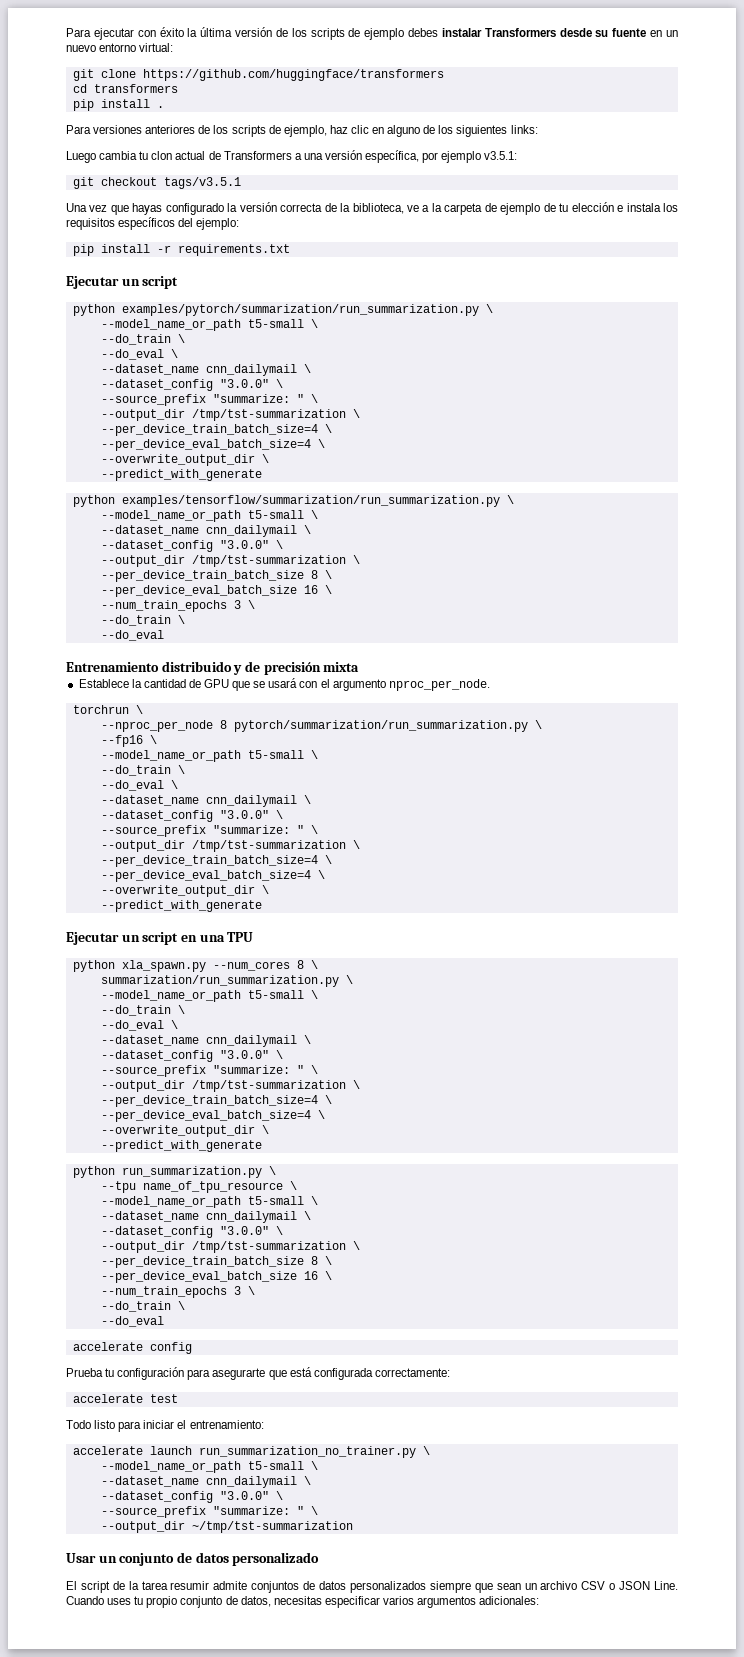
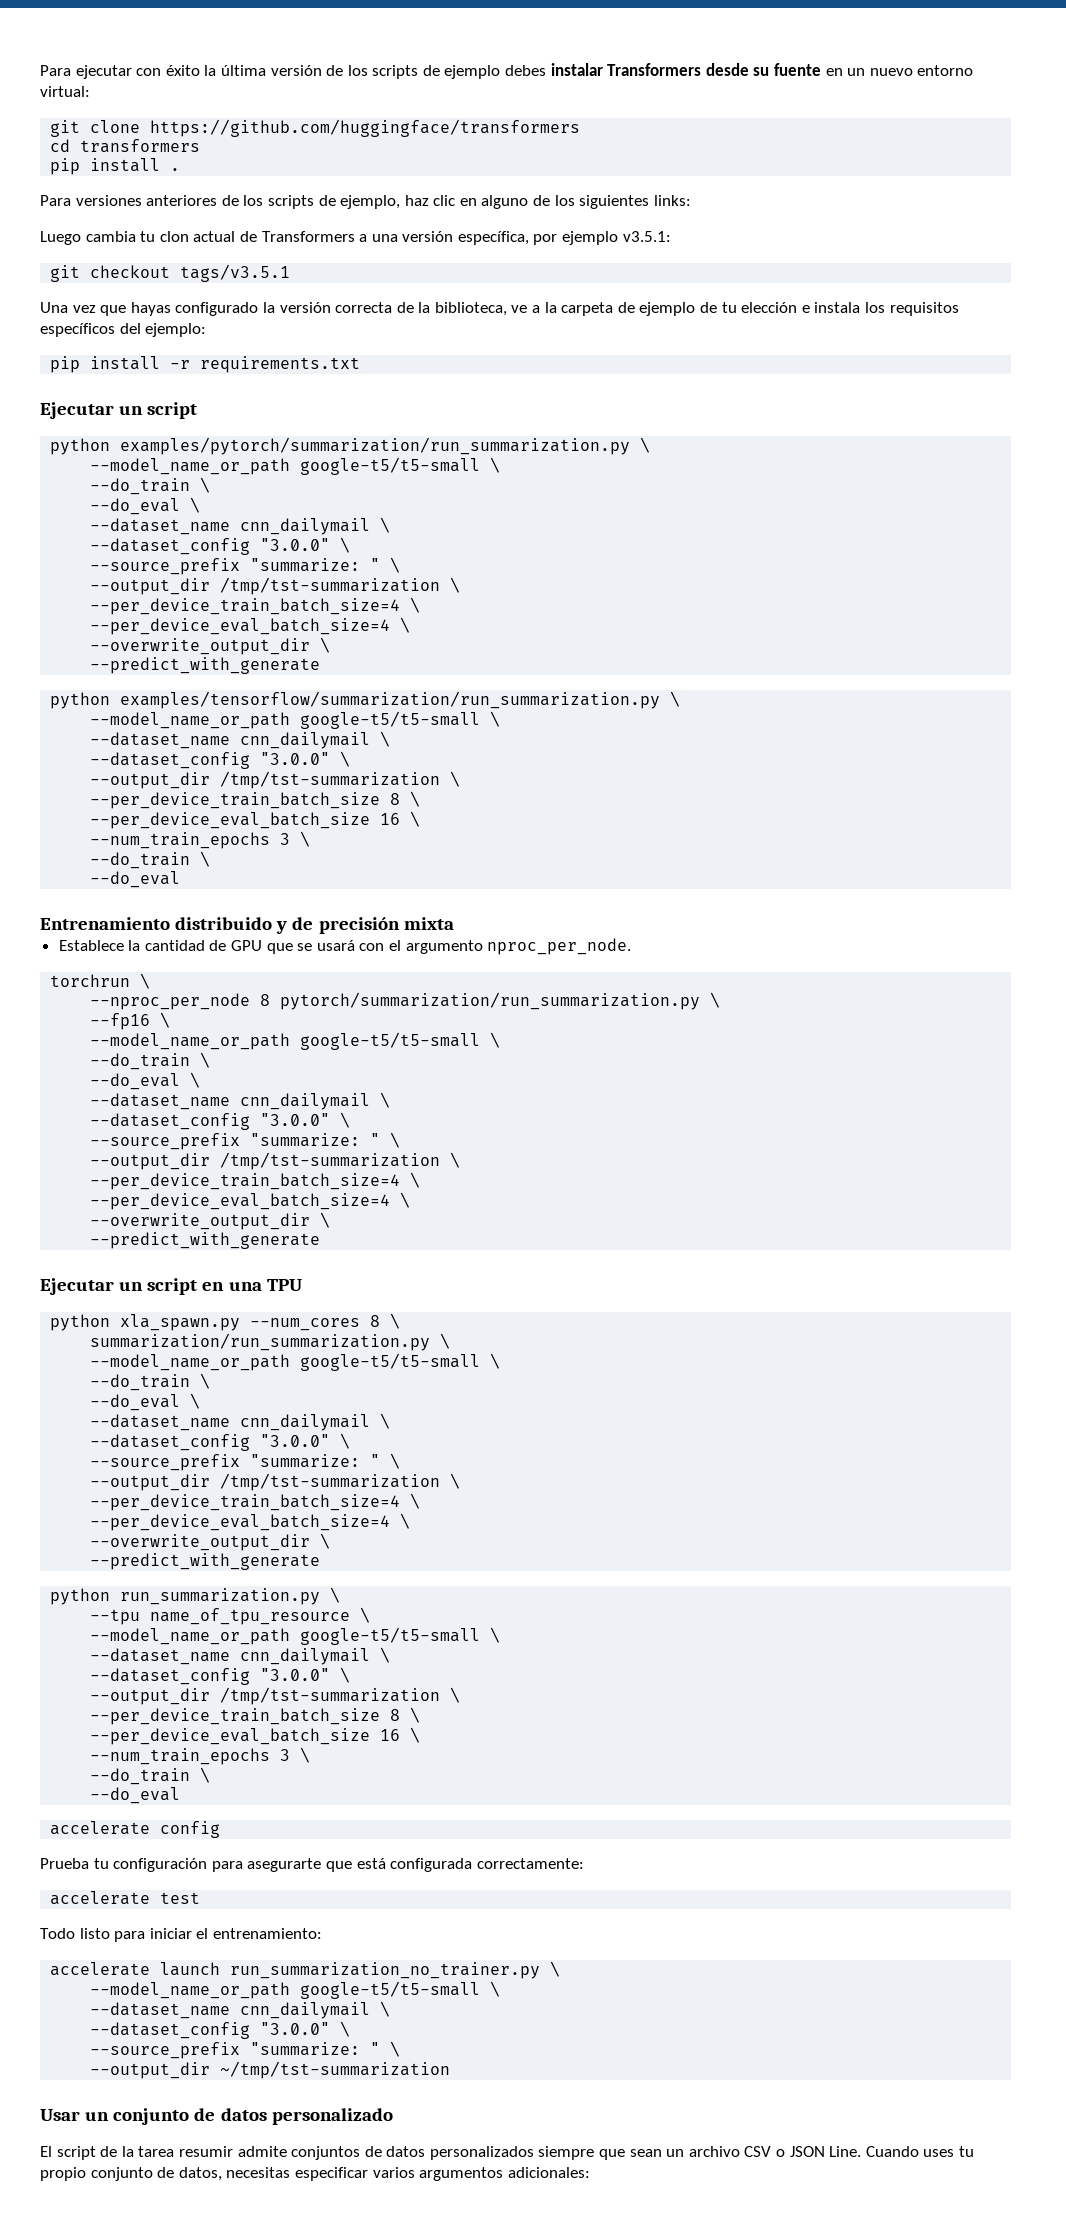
[247,319,304,328] t5-small -> [300,457,481,475] google-t5/t5-small
[247,510,304,519] t5-small -> [300,711,481,729] google-t5/t5-small
[247,750,304,759] t5-small -> [300,1032,481,1050] google-t5/t5-small
[247,990,304,999] t5-small -> [300,1353,481,1371] google-t5/t5-small
[247,1196,304,1205] t5-small -> [300,1627,481,1645] google-t5/t5-small
[247,1461,304,1470] t5-small -> [300,1981,481,1999] google-t5/t5-small

